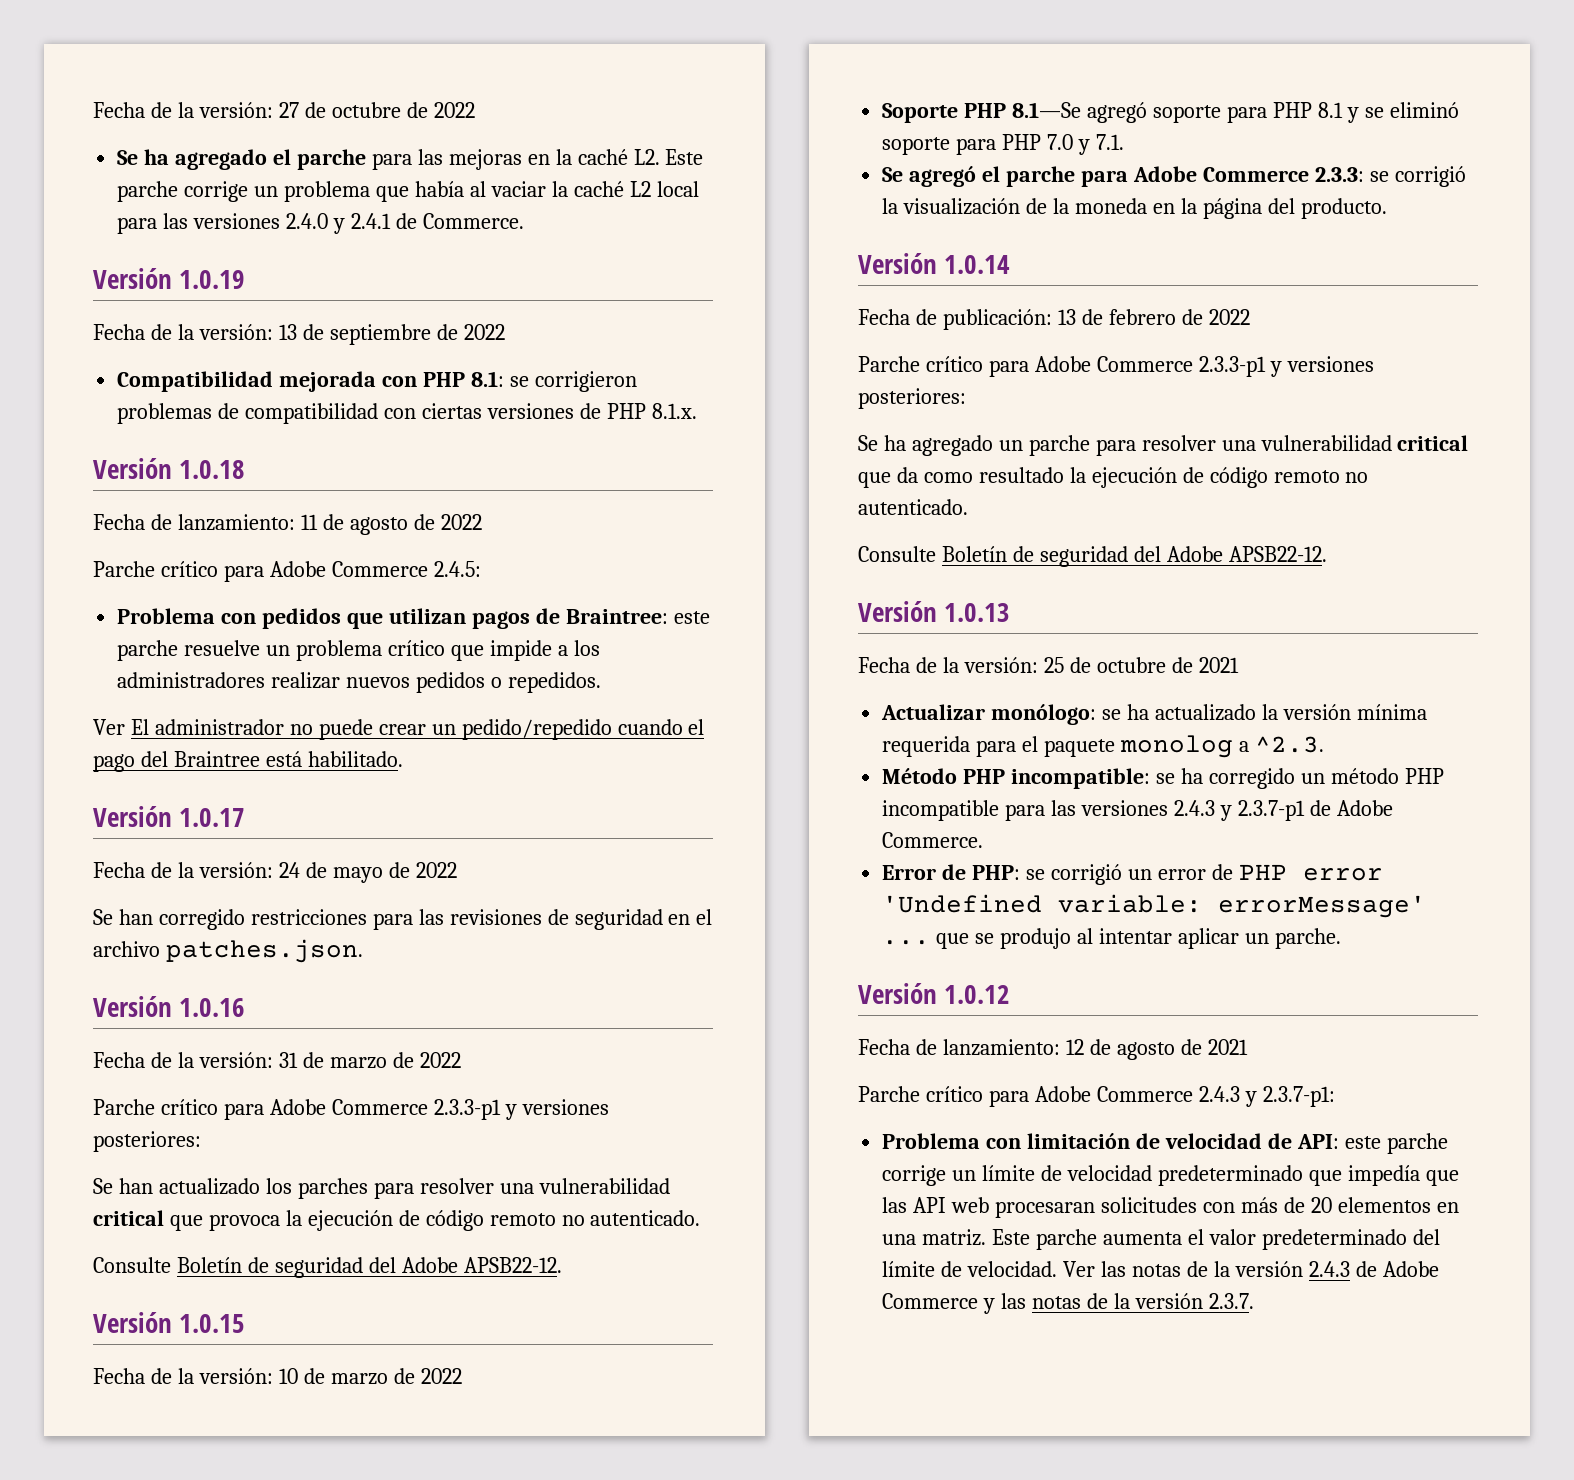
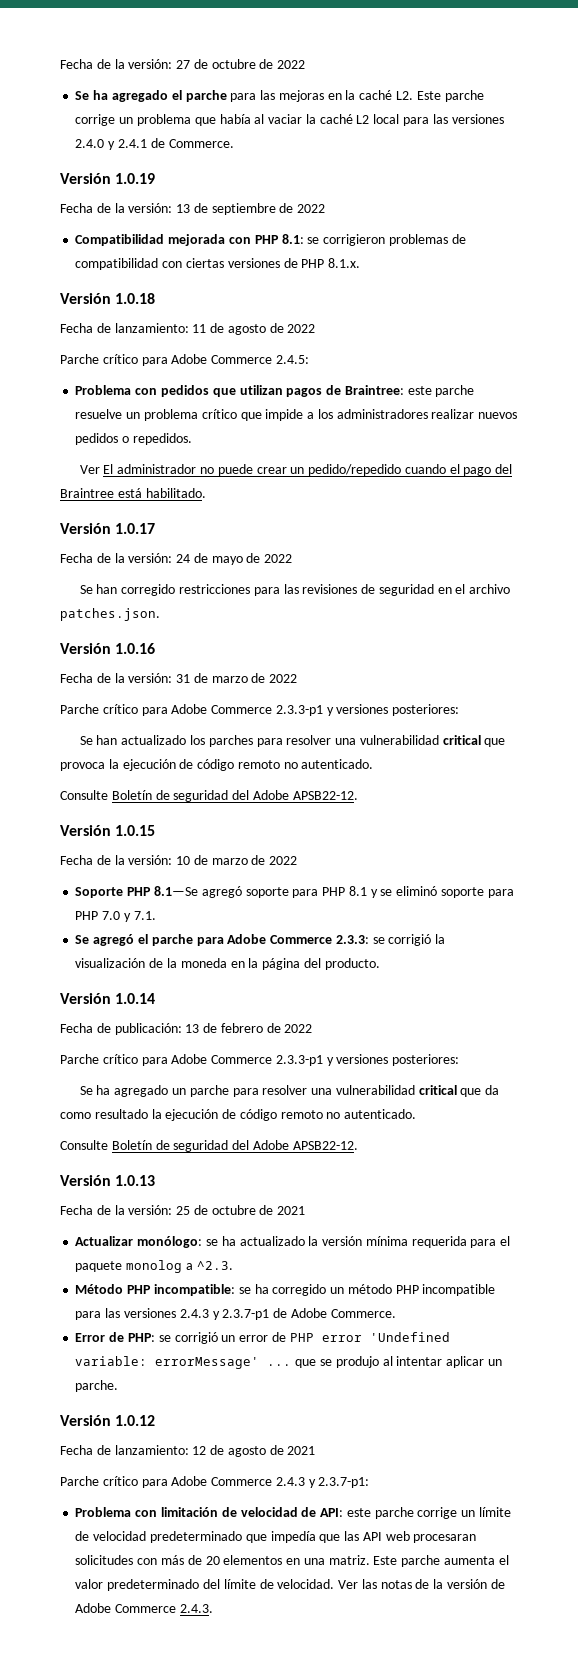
[1308,1261,1350,1277] 2.4.3 -> (487, 1584) none
[983,1293,1254,1314] y las notas de la versión 2.3.7. -> [179,1604,213,1613] 2.4.3.

